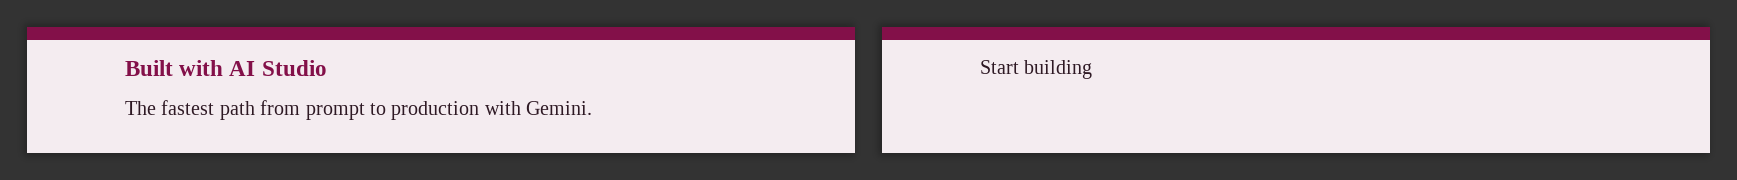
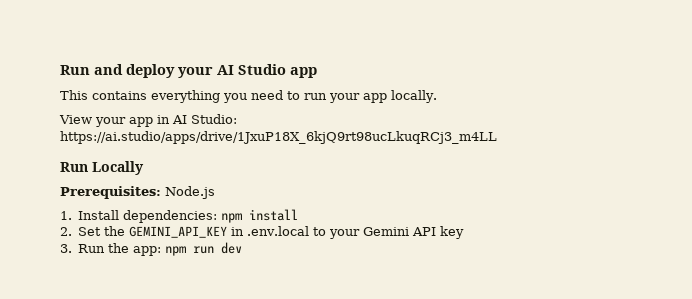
[125,60,327,76] [125,100,593,120] [980,60,1093,79] Built with AI Studio // The fastest path from prompt to production with Gemini. // Start building -> [60,64,317,78] [60,90,437,103] [59,114,237,127] [60,131,497,144] [60,161,144,175] [60,186,215,199] [60,209,299,223] [60,226,465,239] [60,242,243,256] Run and deploy your AI Studio app // This contains everything you need to run your app locally. // View your app in AI Studio: https://ai.studio/apps/drive/1JxuP18X_6kjQ9rt98ucLkuqRCj3_m4LL // Run Locally // Prerequisites: Node.js // 1. Install dependencies: npm install // 2. Set the GEMINI_API_KEY in .env.local to your Gemini API key // 3. Run the app: npm run dev

